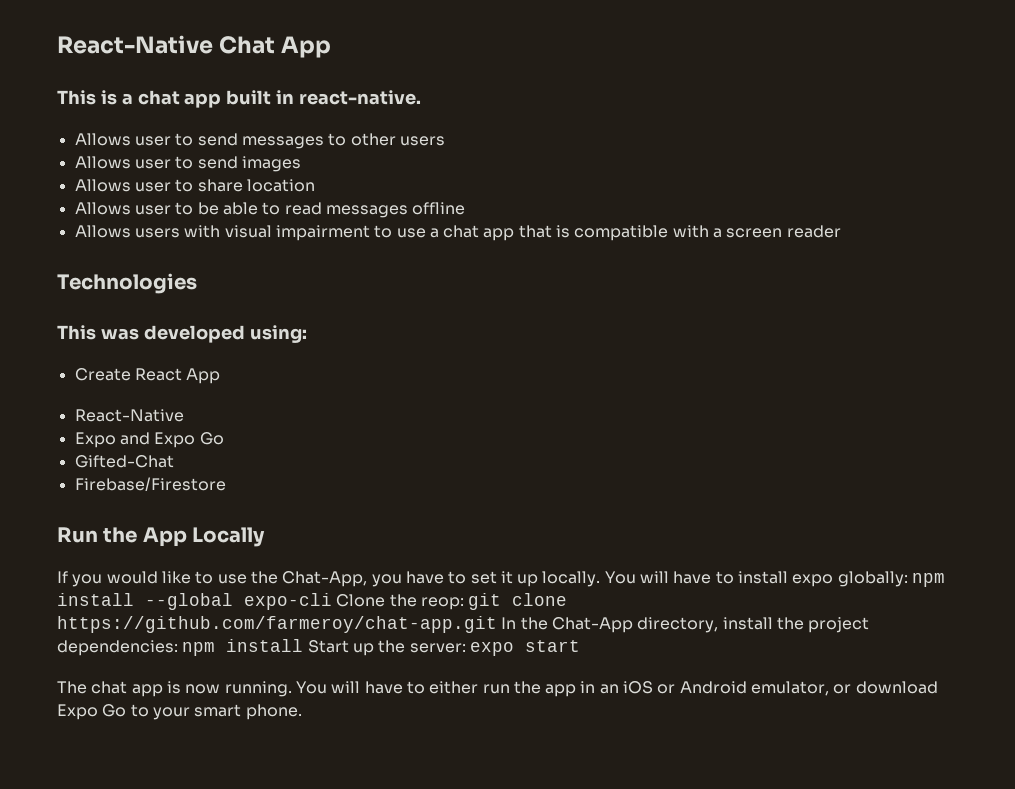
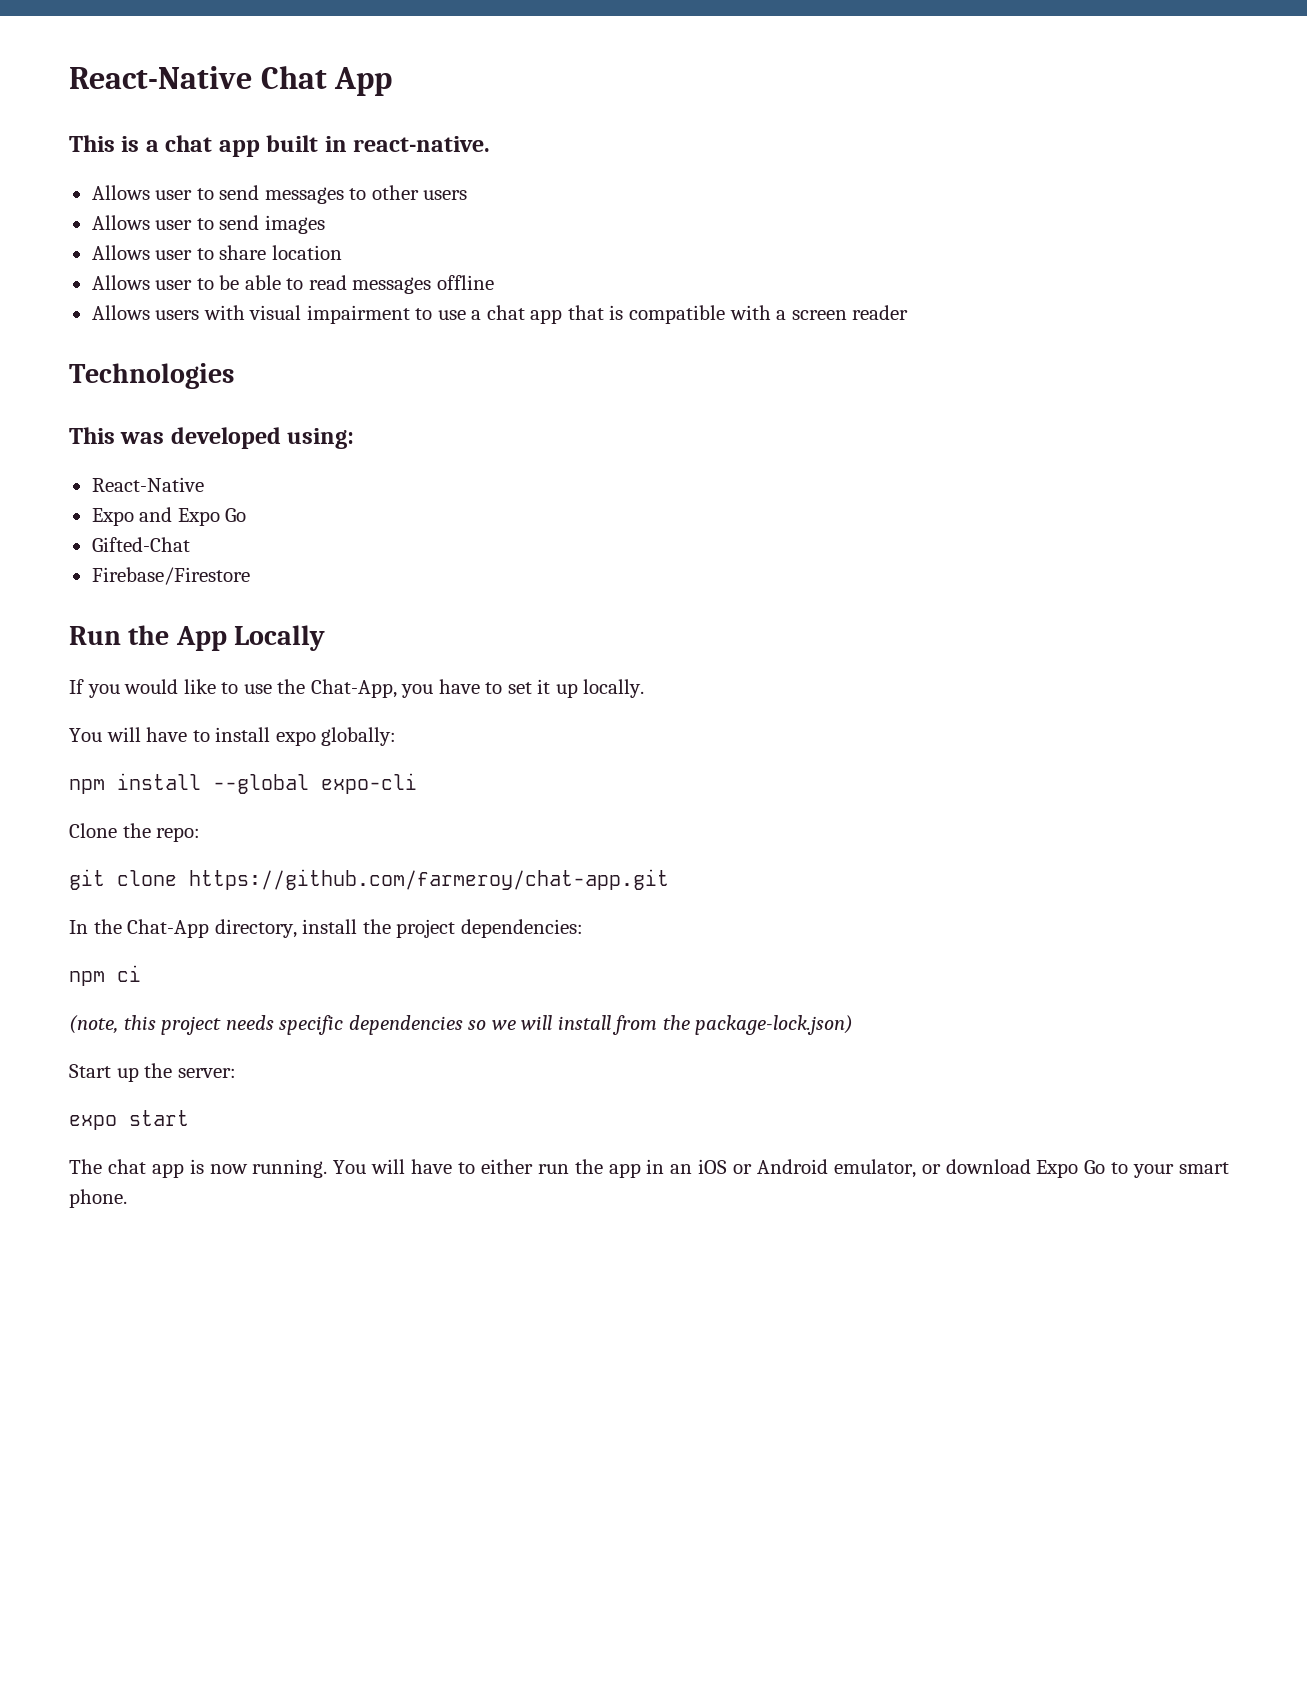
[74,368,221,384] // Create React App -> (355, 438) none
(601, 579) none -> (645, 688) //
(908, 579) none -> (397, 736) //
(332, 601) none -> (417, 783) //
[420,597,464,610] reop: -> [156,827,201,842] repo: //
(497, 624) none -> (669, 879) //
[182,639,304,656] npm install -> [69,965,141,986] [69,1015,854,1035] // npm ci // (note, this project needs specific dependencies so we will install from the package-lock.json) //
(466, 648) none -> (236, 1073) //

